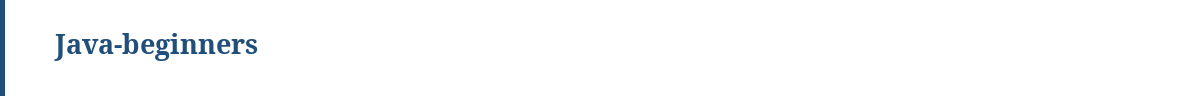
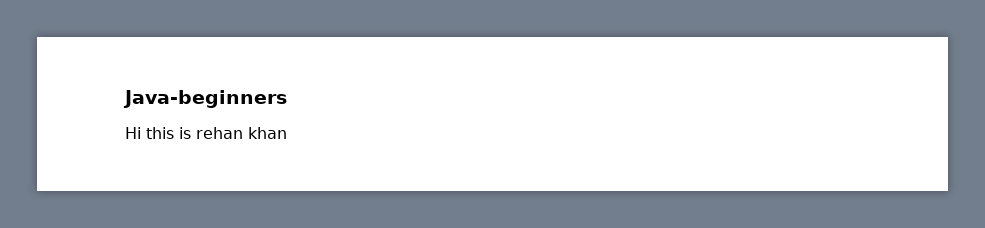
(258, 47) none -> [125,127,287,139] // Hi this is rehan khan

